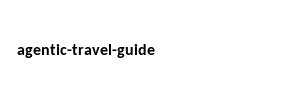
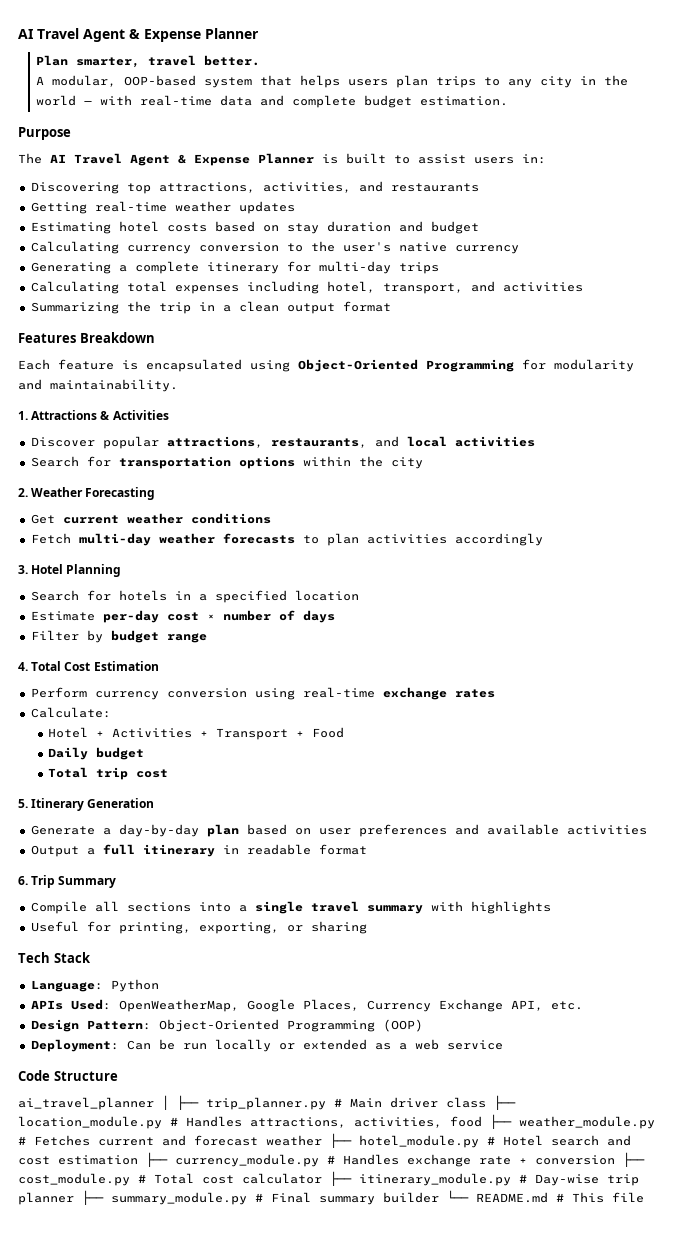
[17,44,155,58] agentic-travel-guide -> [18,28,259,42] [35,55,260,68] [35,75,628,88] [35,95,508,108] [18,127,71,140] [18,153,546,166] [30,181,479,194] [30,201,295,214] [30,221,479,234] [30,241,519,254] [30,261,439,274] [30,281,583,294] [30,301,391,314] [18,332,155,343] [18,359,634,372] [18,379,178,392] [18,410,169,420] [30,436,535,449] [30,456,423,469] [18,487,156,500] [30,513,271,524] [30,533,543,546] [18,564,122,577] [30,590,359,603] [30,610,335,623] [30,630,207,643] [18,661,159,671] [30,687,495,700] [30,707,111,718] [48,727,345,740] [48,747,145,760] [48,767,169,780] [18,798,155,811] [30,824,647,837] [30,844,367,857] [18,875,117,888] [30,901,551,914] [30,921,367,934] [18,952,91,963] [30,979,159,992] [30,999,583,1012] [30,1019,423,1032] [30,1039,503,1052] [18,1070,118,1081] [18,1095,516,1110] [18,1114,655,1129] [18,1133,631,1148] [18,1152,645,1167] [18,1171,639,1186] [18,1190,644,1205] AI Travel Agent & Expense Planner // Plan smarter, travel better. // A modular, OOP-based system that helps users plan trips to any city in the world — with real-time data and complete budget estimation. // Purpose // The AI Travel Agent & Expense Planner is built to assist users in: // Discovering top attractions, activities, and restaurants // Getting real-time weather updates // Estimating hotel costs based on stay duration and budget // Calculating currency conversion to the user's native currency // Generating a complete itinerary for multi-day trips // Calculating total expenses including hotel, transport, and activities // Summarizing the trip in a clean output format // Features Breakdown // Each feature is encapsulated using Object-Oriented Programming for modularity and maintainability. // 1. Attractions & Activities // Discover popular attractions, restaurants, and local activities // Search for transportation options within the city // 2. Weather Forecasting // Get current weather conditions // Fetch multi-day weather forecasts to plan activities accordingly // 3. Hotel Planning // Search for hotels in a specified location // Estimate per-day cost × number of days // Filter by budget range // 4. Total Cost Estimation // Perform currency conversion using real-time exchange rates // Calculate: // Hotel + Activities + Transport + Food // Daily budget // Total trip cost // 5. Itinerary Generation // Generate a day-by-day plan based on user preferences and available activities // Output a full itinerary in readable format // 6. Trip Summary // Compile all sections into a single travel summary with highlights // Useful for printing, exporting, or sharing // Tech Stack // Language: Python // APIs Used: OpenWeatherMap, Google Places, Currency Exchange API, etc. // Design Pattern: Object-Oriented Programming (OOP) // Deployment: Can be run locally or extended as a web service // Code Structure // ai_travel_planner │ ├── trip_planner.py # Main driver class ├── location_module.py # Handles attractions, activities, food ├── weather_module.py # Fetches current and forecast weather ├── hotel_module.py # Hotel search and cost estimation ├── currency_module.py # Handles exchange rate + conversion ├── cost_module.py # Total cost calculator ├── itinerary_module.py # Day-wise trip planner ├── summary_module.py # Final summary builder └── README.md # This file

